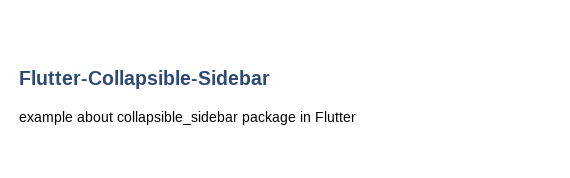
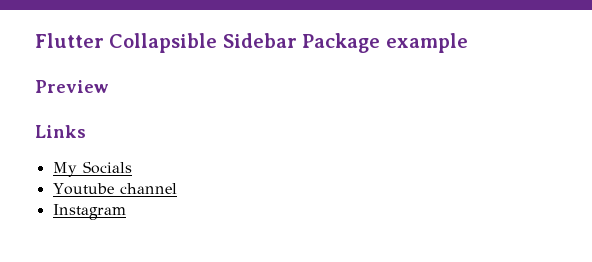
[19,70,270,89] [19,111,356,125] Flutter-Collapsible-Sidebar // example about collapsible_sidebar package in Flutter -> [35,33,468,53] [35,80,109,93] [35,125,86,138] [52,161,132,177] [52,183,177,195] [52,204,126,220] Flutter Collapsible Sidebar Package example // Preview // Links // My Socials // Youtube channel // Instagram

